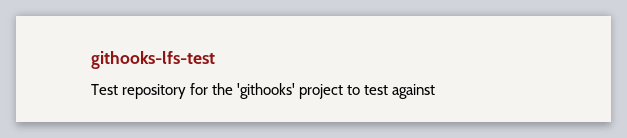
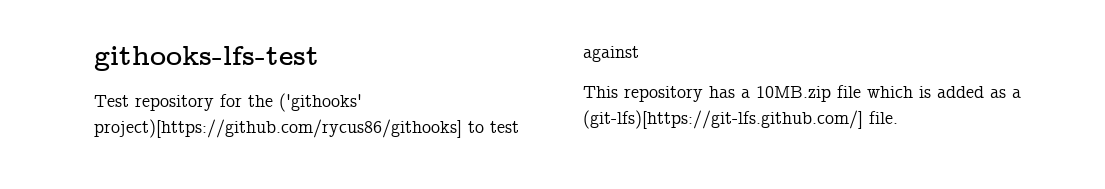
[237,83,344,99] 'githooks' project -> [279,93,362,112] [94,119,462,138] ('githooks' project)[https://github.com/rycus86/githooks]
(436, 91) none -> [583,85,1021,102] [583,110,898,129] // This repository has a 10MB.zip file which is added as a (git-lfs)[https://git-lfs.github.com/] file.

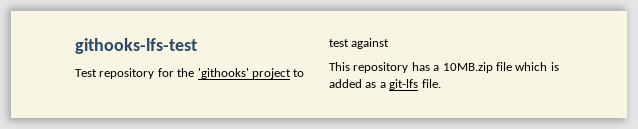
[279,93,362,112] [94,119,462,138] ('githooks' project)[https://github.com/rycus86/githooks] -> [197,68,291,79] 'githooks' project
[583,110,863,129] (git-lfs)[https://git-lfs.github.com/] -> [389,79,419,90] git-lfs

